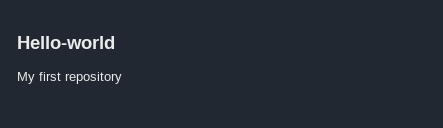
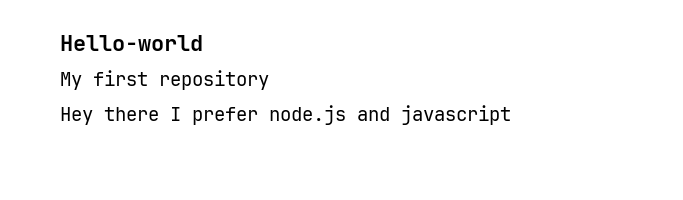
(122, 78) none -> [60,105,511,125] // Hey there I prefer node.js and javascript

